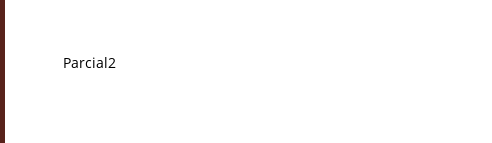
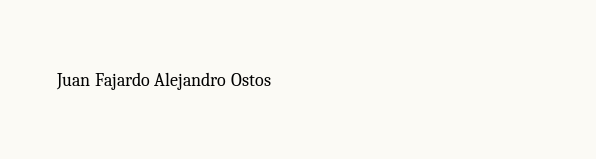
[63,57,116,68] Parcial2 -> [56,72,272,90] Juan Fajardo Alejandro Ostos

